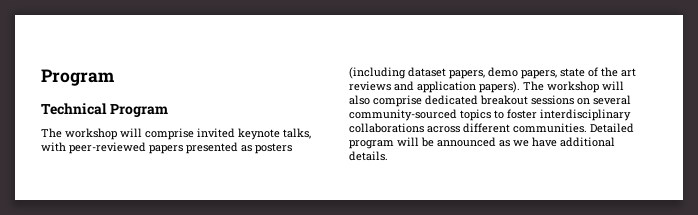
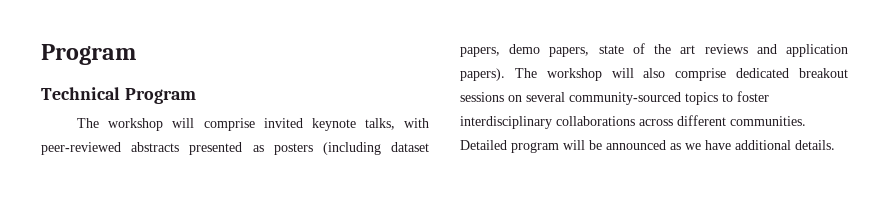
[149,145,183,154] papers -> [131,142,180,152] abstracts

